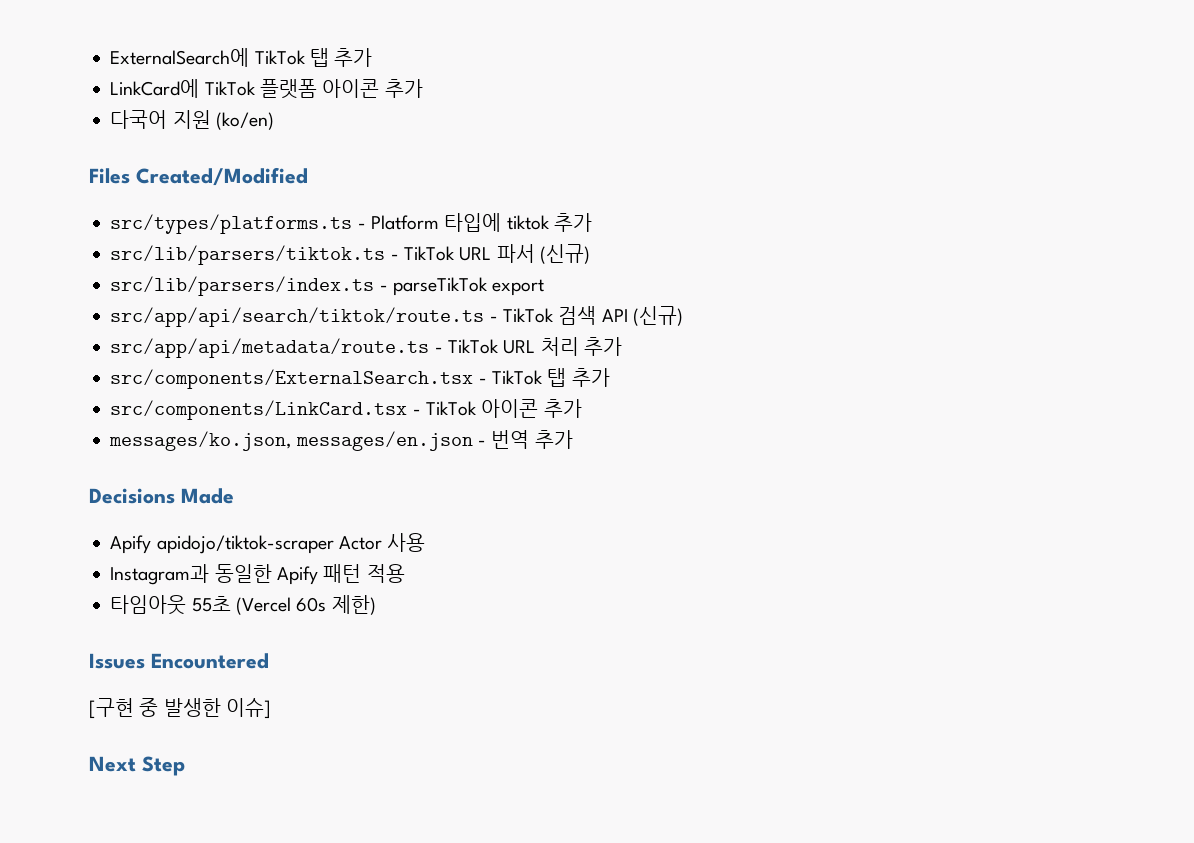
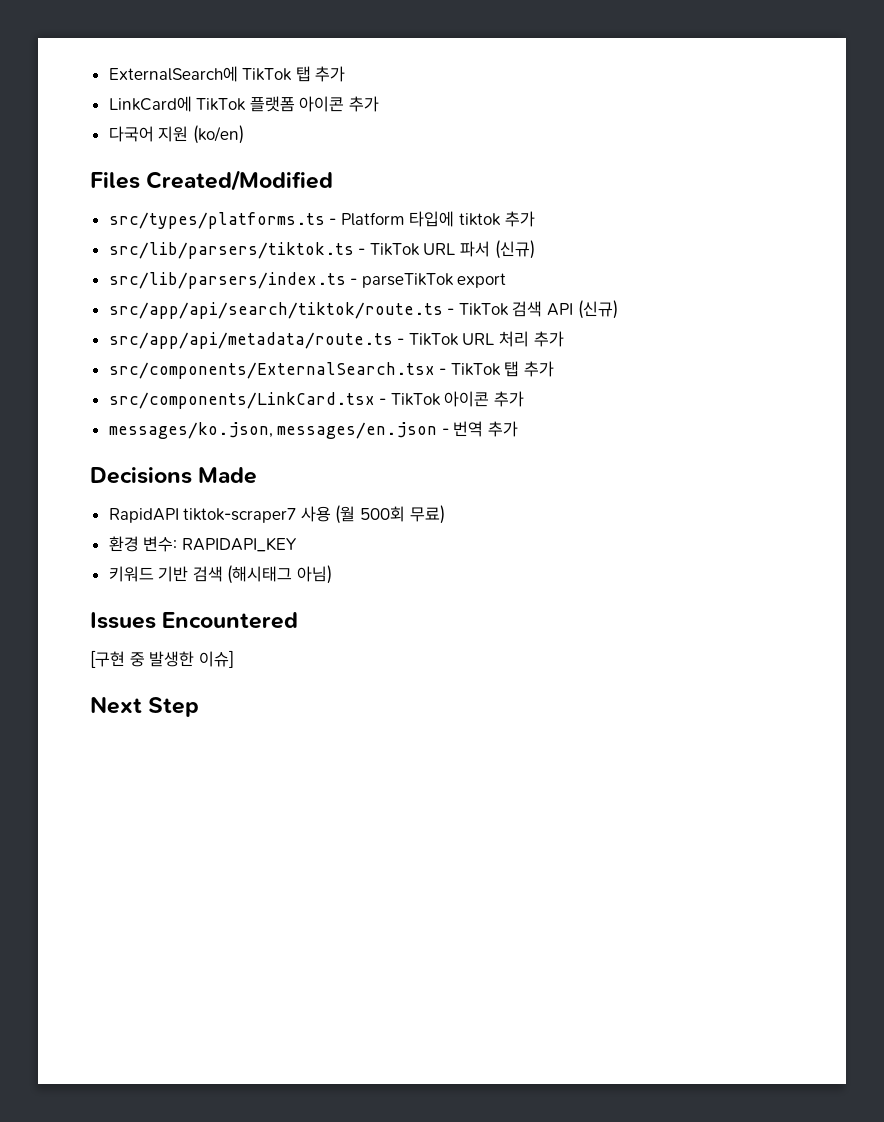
[110,533,426,554] [110,564,405,585] [110,595,376,615] Apify apidojo/tiktok-scraper Actor 사용 // Instagram과 동일한 Apify 패턴 적용 // 타임아웃 55초 (Vercel 60s 제한) -> [108,505,445,524] [108,536,297,552] [108,565,333,584] RapidAPI tiktok-scraper7 사용 (월 500회 무료) // 환경 변수: RAPIDAPI_KEY // 키워드 기반 검색 (해시태그 아님)

